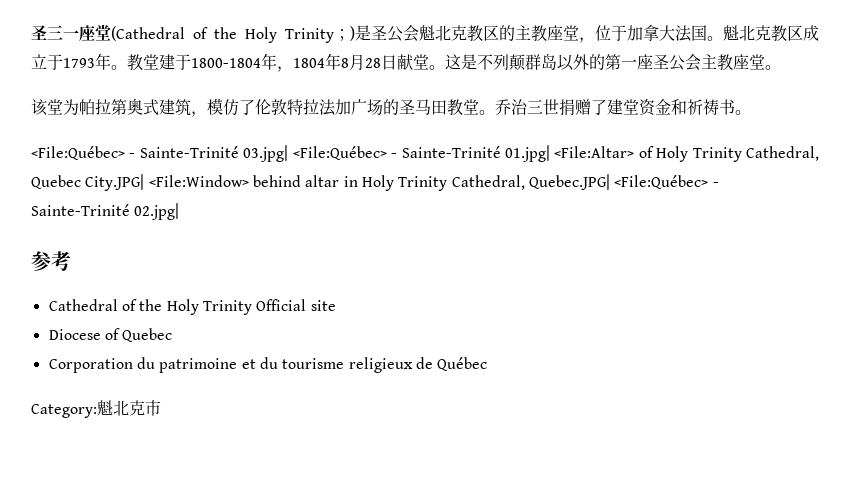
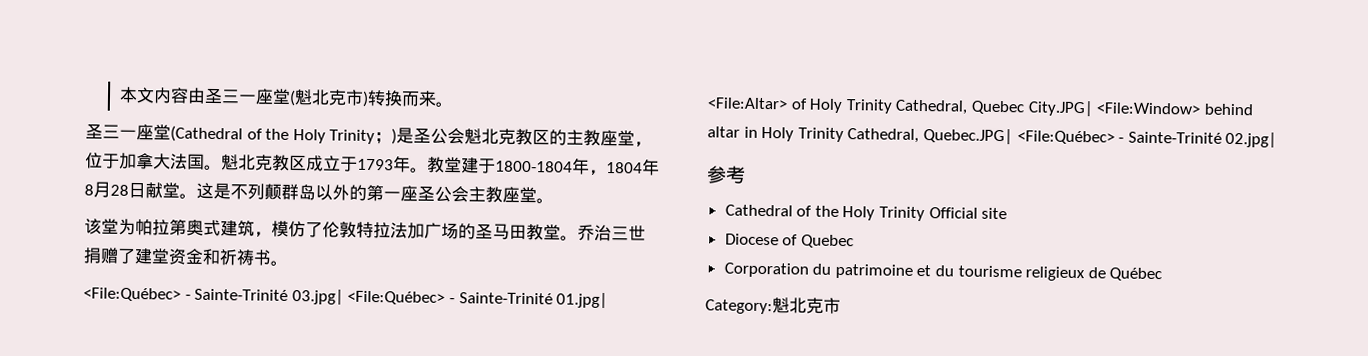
(31, 32) none -> [118,86,453,108] 本文内容由圣三一座堂(魁北克市)转换而来。 //

